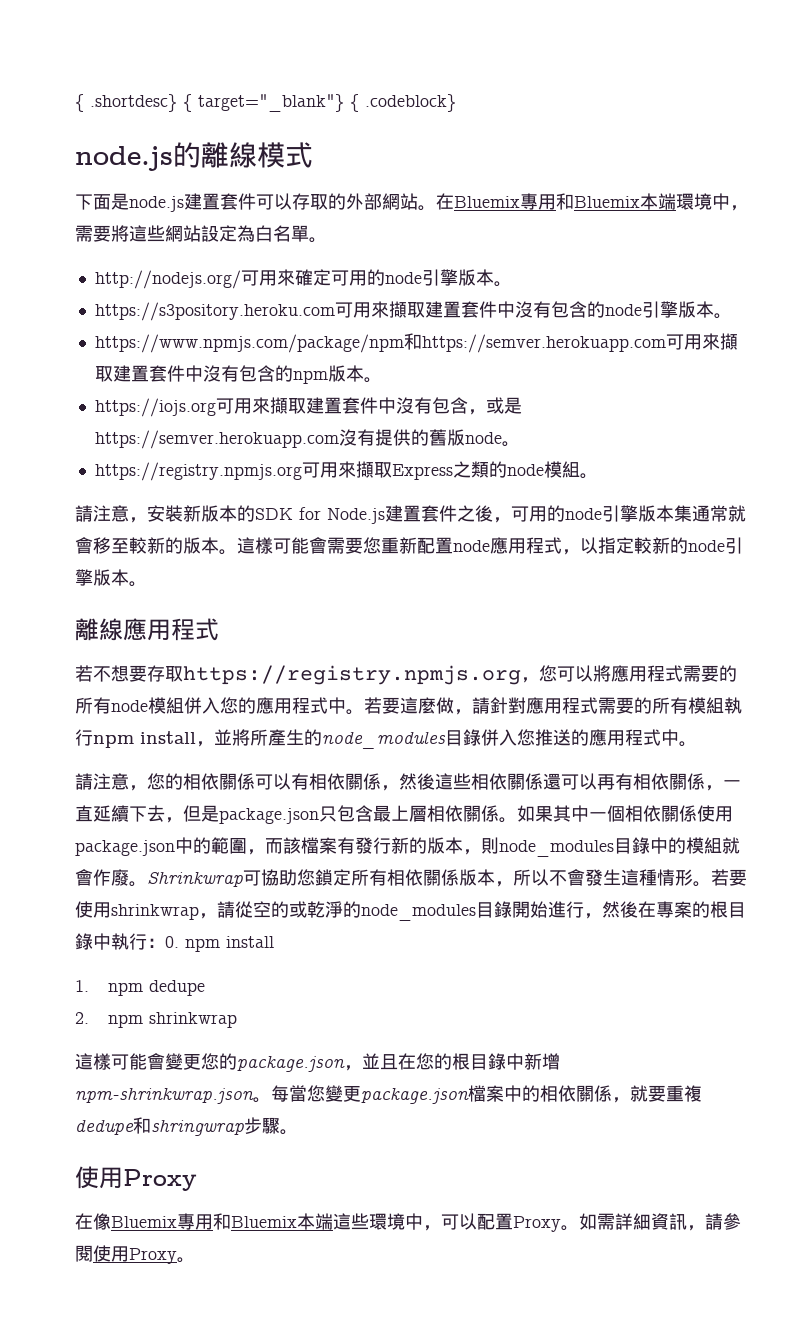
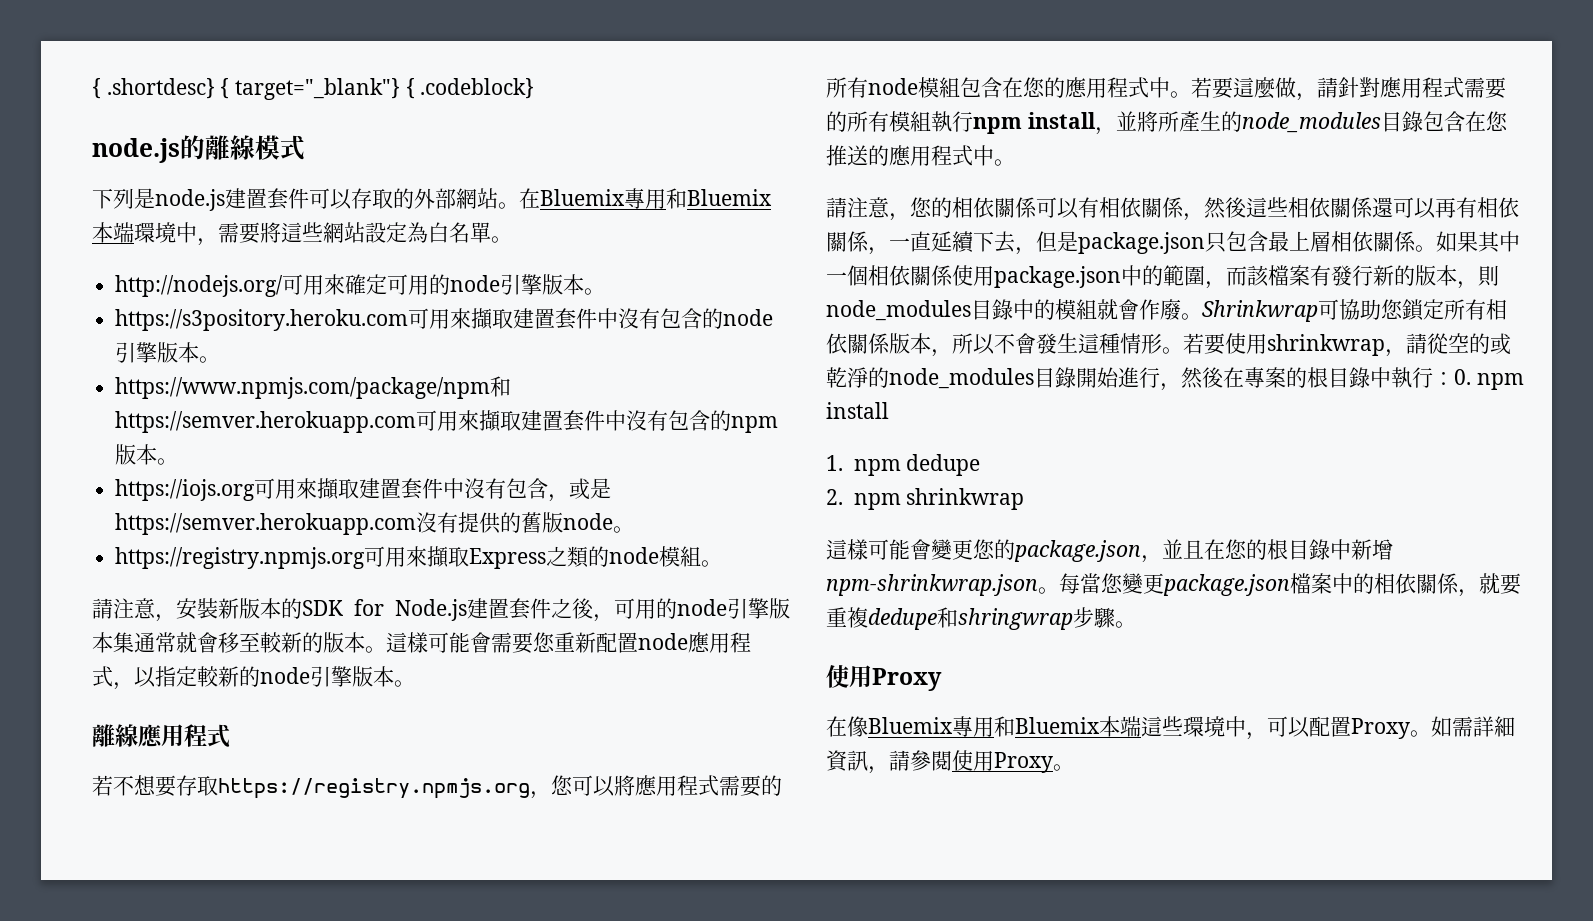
[93,194,111,210] 面 -> [113,188,134,209] 列
[184,697,220,714] 併入 -> [960,77,1023,98] 包含在
[481,729,517,746] 併入 -> [1422,111,1486,132] 包含在

